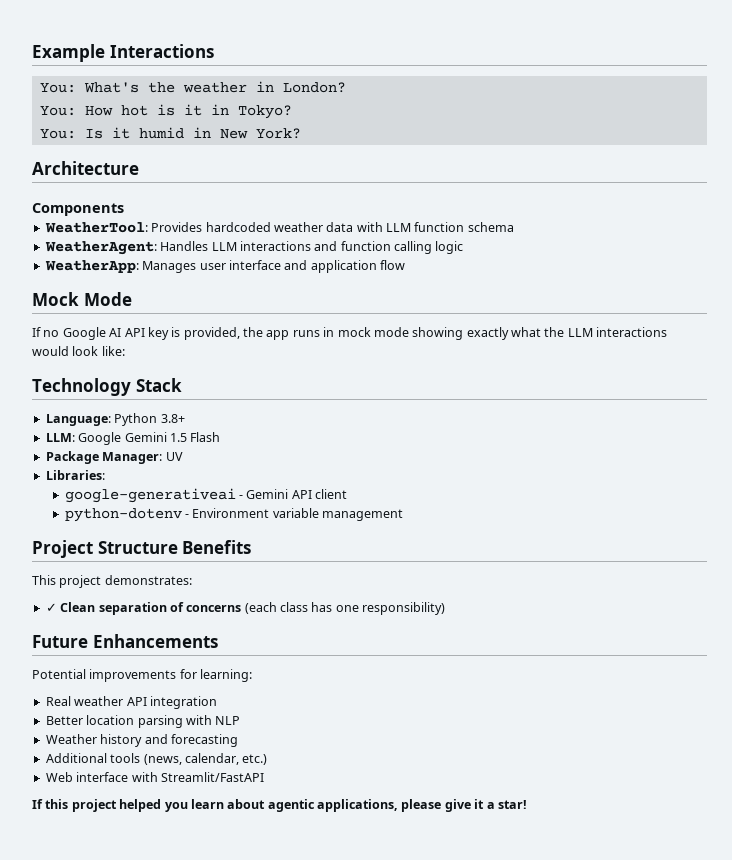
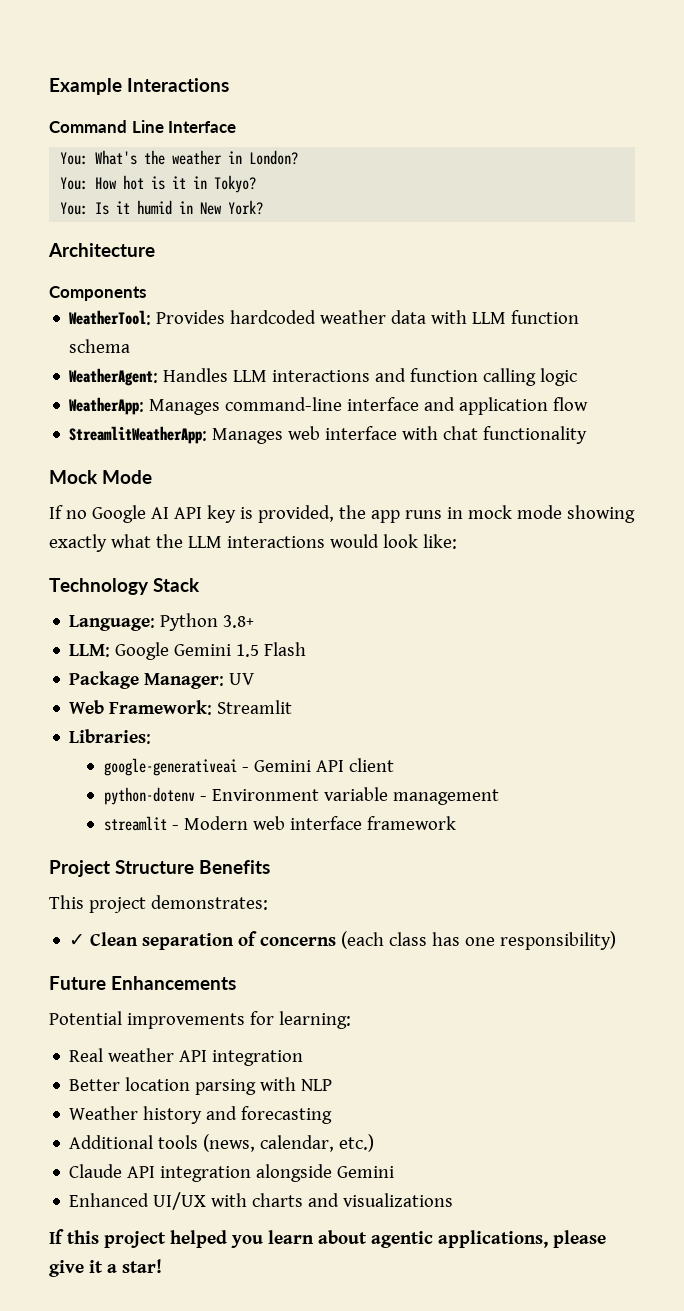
(214, 51) none -> [49,120,237,133] // Command Line Interface
[199,263,226,270] user -> [225,397,343,411] command-line
(405, 265) none -> [69,426,588,444] // StreamlitWeatherApp: Manages web interface with chat functionality
(183, 456) none -> [69,700,293,715] // Web Framework: Streamlit
(404, 515) none -> [104,816,457,831] // streamlit - Modern web interface framework
[45,772,264,782] Web interface with Streamlit/FastAPI -> [69,1164,395,1182] [69,1192,454,1210] Claude API integration alongside Gemini // Enhanced UI/UX with charts and visualizations

